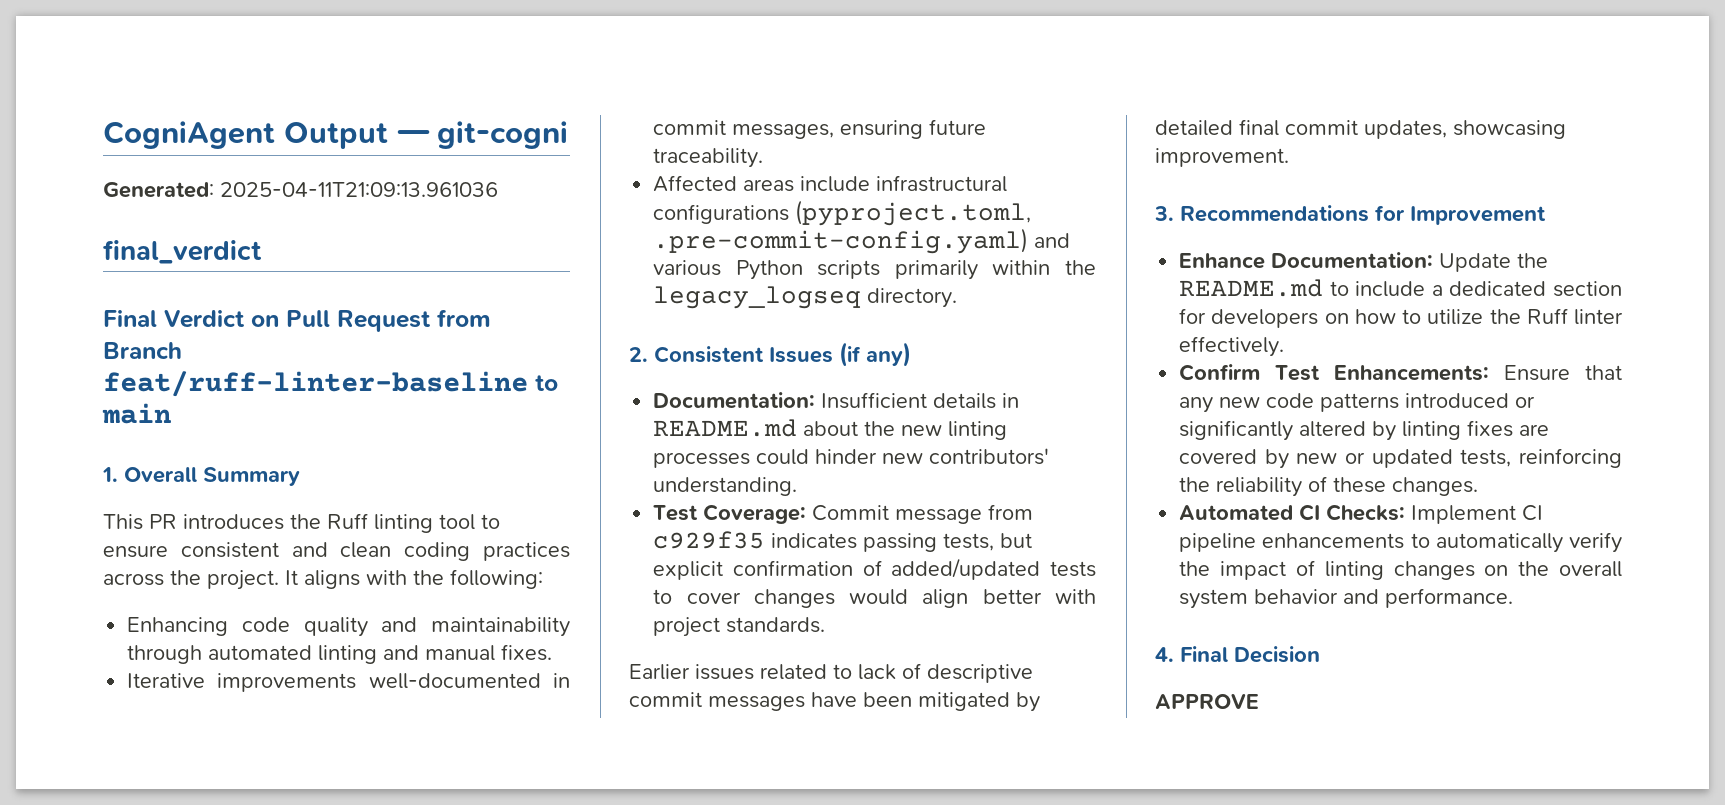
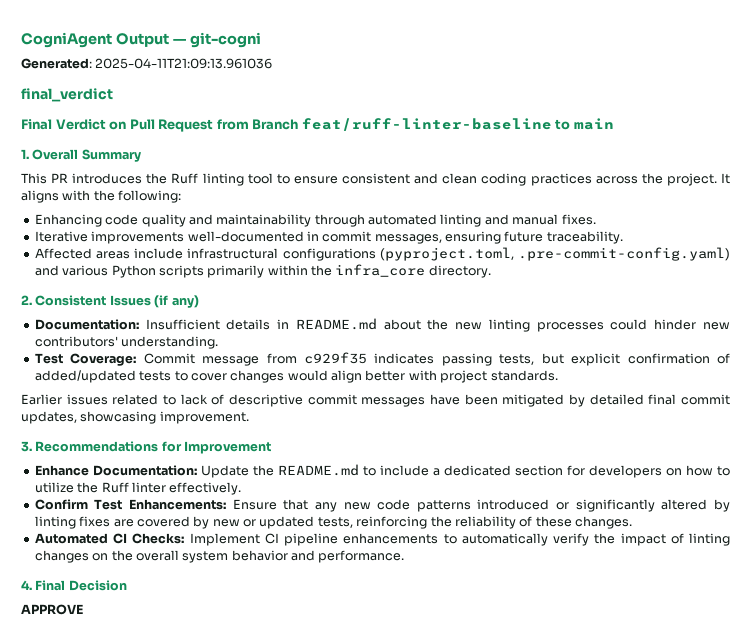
[653,286,862,309] legacy_logseq -> [335,264,426,277] infra_core

